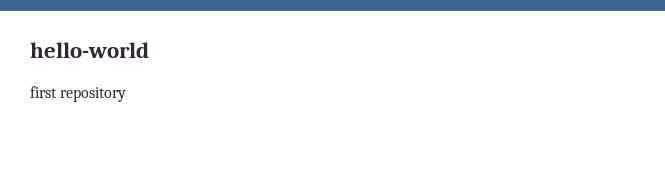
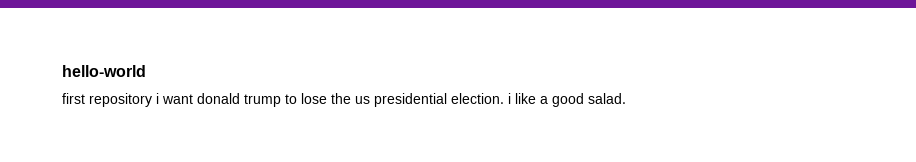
(127, 94) none -> [156,93,626,107] i want donald trump to lose the us presidential election. i like a good salad.

